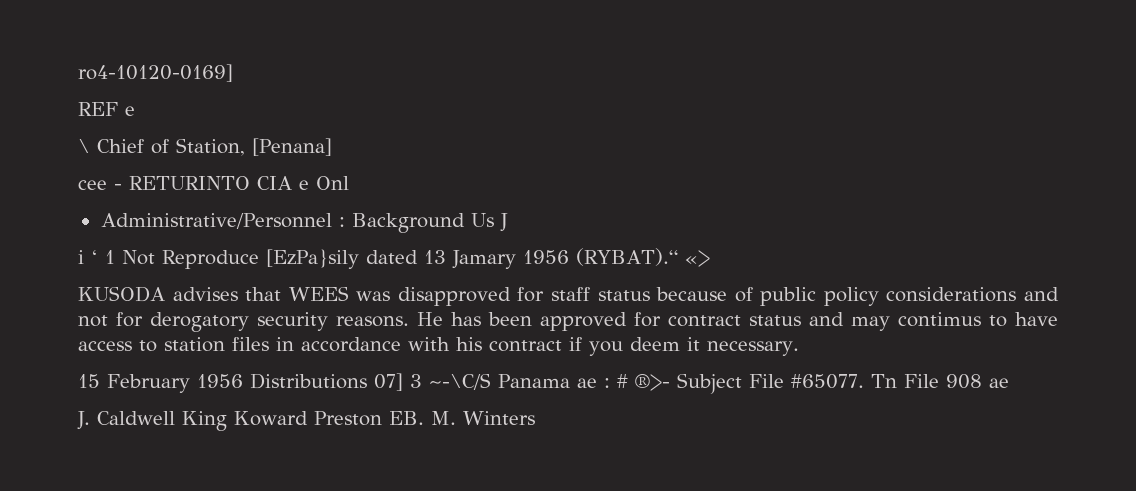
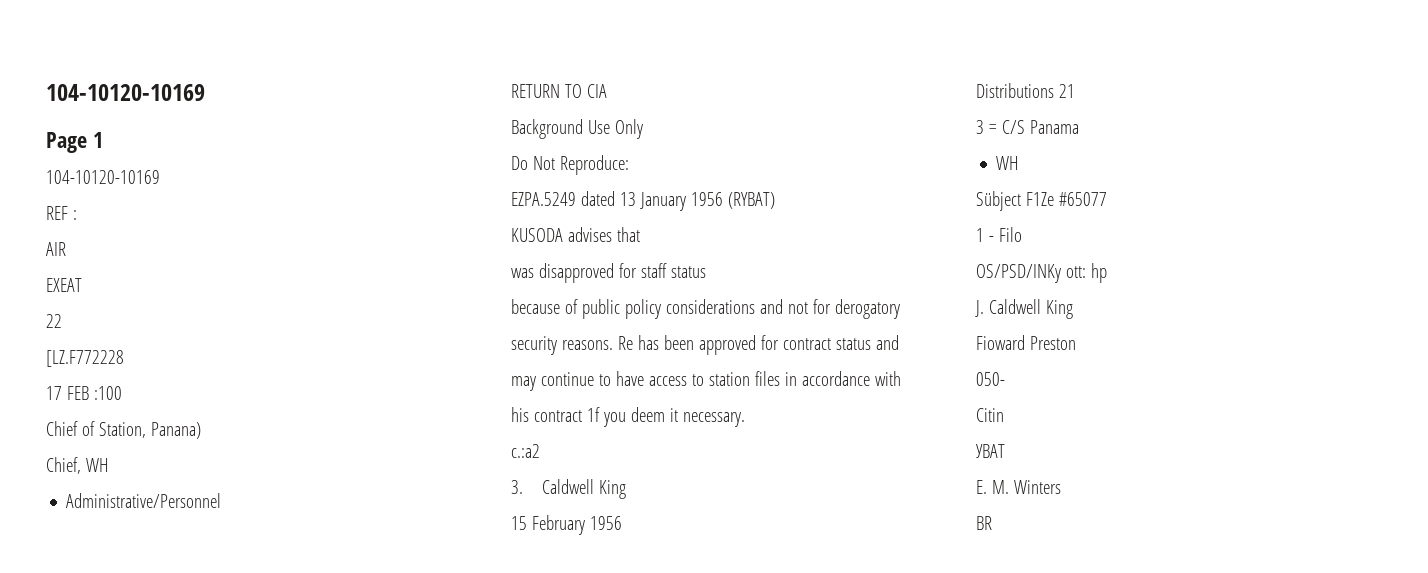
[78,64,233,82] [78,102,135,116] [78,138,332,156] [78,176,349,190] [100,213,508,233] [78,248,710,269] ro4-10120-0169] // REF e // \ Chief of Station, [Penana] // cee - RETURINTO CIA e Onl // Administrative/Personnel : Background Us J // i ‘ 1 Not Reproduce [EzPa}sily dated 13 Jamary 1956 (RYBAT).“ «> -> [46,84,205,101] [46,132,103,153] [46,170,160,184] [46,206,77,220] [46,242,66,256] [46,278,82,292] [46,314,62,328] [46,350,124,367] [46,386,122,400] [46,421,201,439] [46,457,109,474] [66,493,222,508] [511,84,607,98] [511,119,643,139] [511,155,629,175] [511,191,775,211] 104-10120-10169 // Page 1 // 104-10120-10169 // REF : // AIR // EXEAT // 22 // [LZ.F772228 // 17 FEB :100 // Chief of Station, Panana) // Chief, WH // Administrative/Personnel // RETURN TO CIA // Background Use Only // Do Not Reproduce: // EZPA.5249 dated 13 January 1956 (RYBAT)
[288,286,349,301] WEES -> (640, 234) //
(650, 295) none -> (706, 272) //
(249, 322) none -> (900, 309) //
[417,312,443,326] He -> [617,336,633,350] Re
[851,312,981,331] may contimus -> [511,372,594,391] // may continue
(450, 344) none -> (901, 378) //
[569,337,582,351] if -> [586,407,600,422] 1f
(799, 348) none -> [511,444,540,458] [511,479,627,499] // c.:a2 // 3. Caldwell King
[250,373,1009,394] Distributions 07] 3 ~-\C/S Panama ae : # ®>- Subject File #65077. Tn File 908 ae -> [976,83,1075,98] [976,120,1079,134] [996,156,1020,170] [976,191,1107,211] [976,227,1022,242] [976,263,1107,283] // Distributions 21 // 3 = C/S Panama // WH // Sübject F1Ze #65077 // 1 - Filo // OS/PSD/INKy ott: hp
[234,411,308,426] Koward -> [976,335,1025,350] // Fioward
[389,411,424,425] EB. -> [976,372,1005,386] [976,408,1004,422] [976,444,1005,458] [976,480,987,494] // 050- // Citin // УВАТ // E.
(535, 418) none -> [976,516,992,530] // BR

